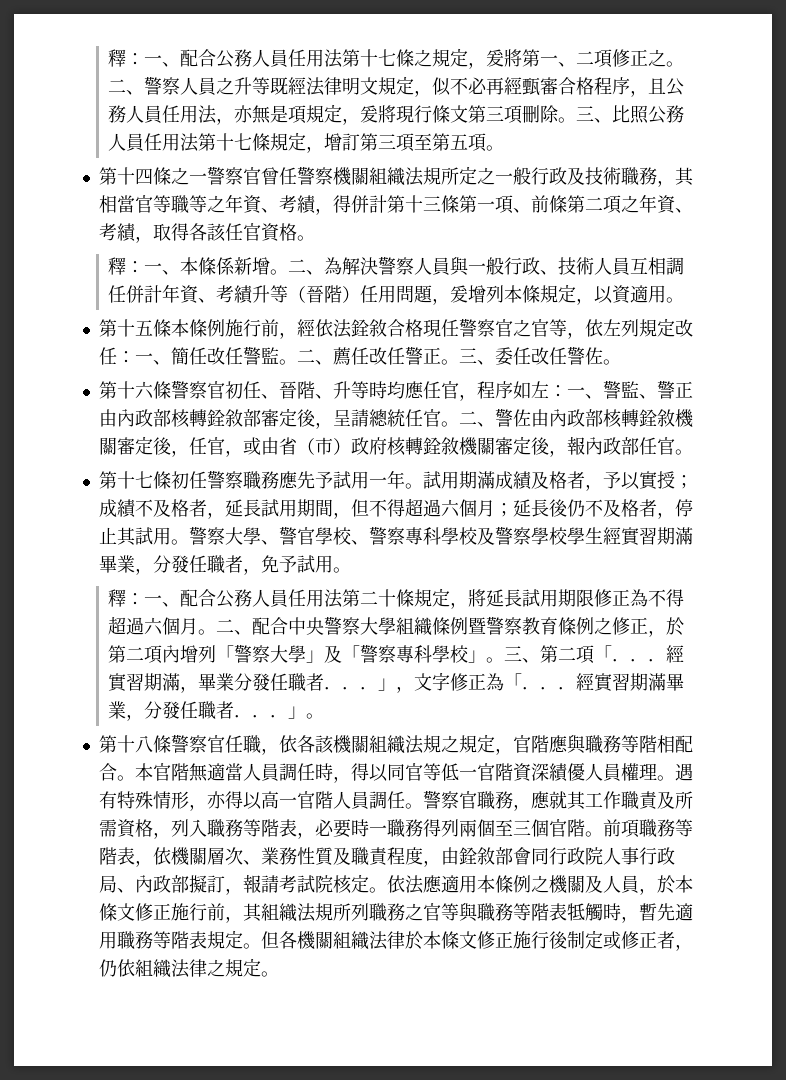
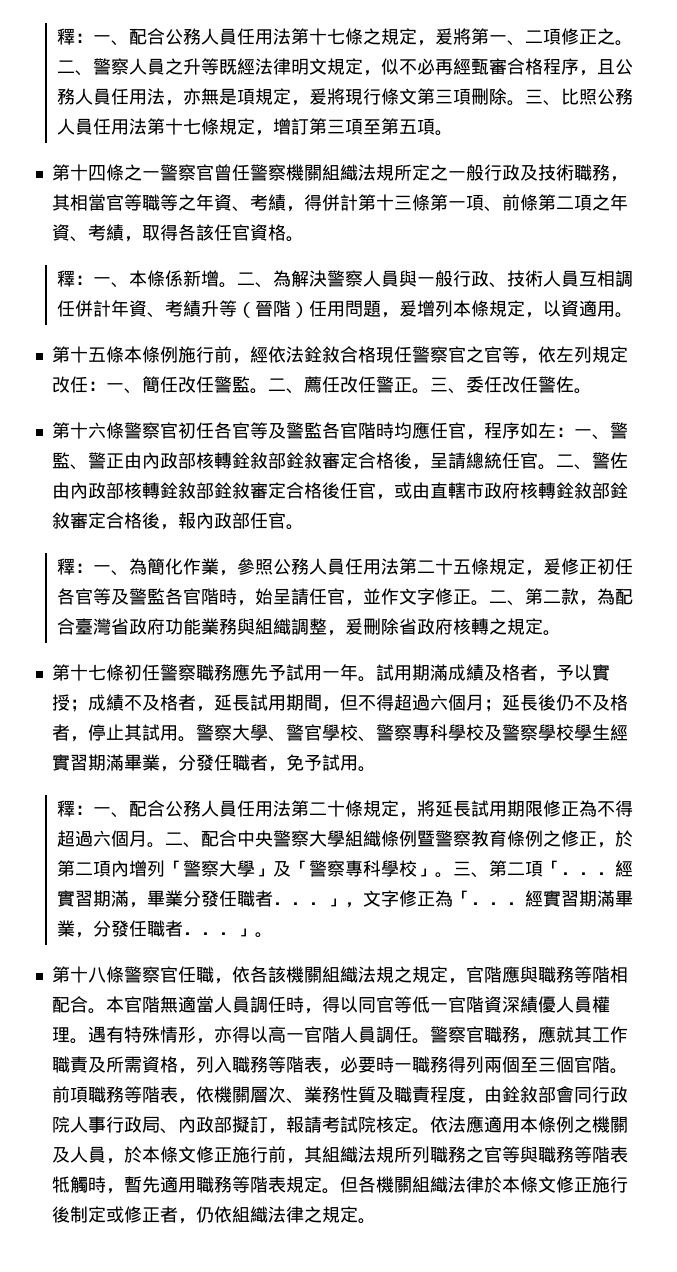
[260,381,369,399] 、晉階、升等 -> [213,422,376,439] 各官等及警監各官階
[260,408,297,427] 審定 -> [285,452,394,469] 銓敘審定合格
[674,409,694,428] [98,436,189,457] 機關審定後， -> [195,482,340,499] 部銓敘審定合格後
[278,437,351,455] 省（市） -> [429,482,484,499] 直轄市
[458,436,531,456] 機關審定 -> [591,482,628,499] [51,512,142,529] 部銓敘審定合格
(693, 452) none -> [57,558,634,576] [57,588,634,606] [57,618,562,636] // 釋：一、為簡化作業，參照公務人員任用法第二十五條規定，爰修正初任各官等及警監各官階時，始呈請任官，並作文字修正。二、第二款，為配合臺灣省政府功能業務與組織調整，爰刪除省政府核轉之規定。

